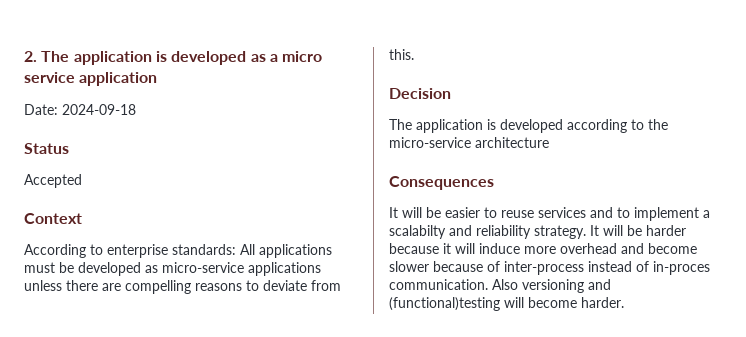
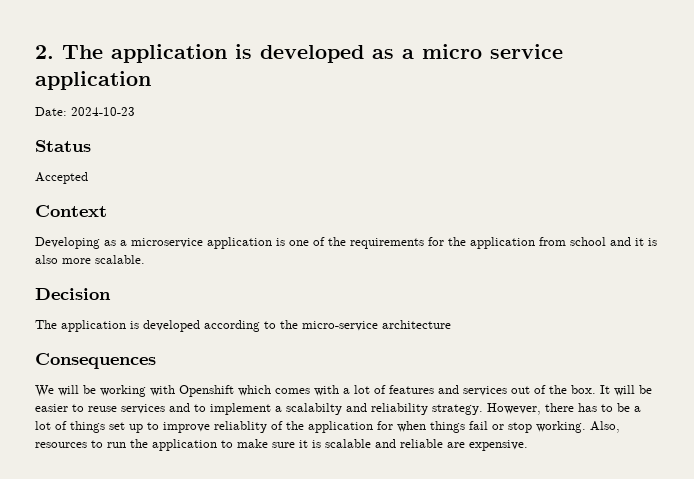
[62,104,136,115] 2024-09-18 -> [71,107,135,116] 2024-10-23
[24,244,332,258] [24,262,321,276] [24,280,341,294] [389,49,414,60] According to enterprise standards: All applications must be developed as micro-service applications unless there are compelling reasons to deviate from this. -> [35,237,657,249] [35,255,145,264] Developing as a microservice application is one of the requirements for the application from school and it is also more scalable.
(494, 183) none -> [35,385,596,397] We will be working with Openshift which comes with a lot of features and services out of the box.
[590,225,686,236] [389,243,697,254] [389,261,710,275] [389,279,611,293] [389,297,624,311] It will be harder because it will induce more overhead and become slower because of inter-process instead of in-proces communication. Also versioning and (functional)testing will become harder. -> [487,403,641,415] [35,421,620,433] [35,439,528,451] However, there has to be a lot of things set up to improve reliablity of the application for when things fail or stop working. Also, resources to run the application to make sure it is scalable and reliable are expensive.

